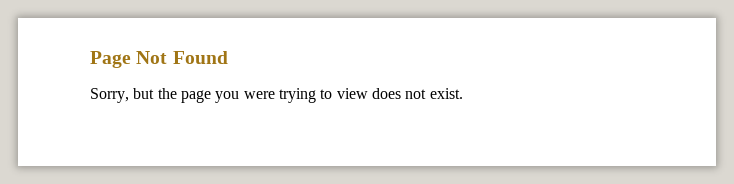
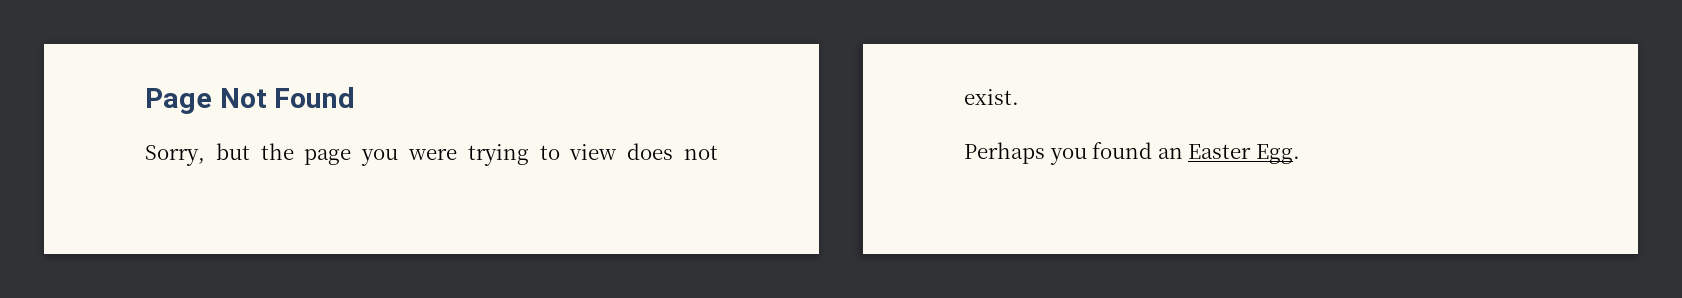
(463, 93) none -> [964,142,1300,165] // Perhaps you found an Easter Egg.

